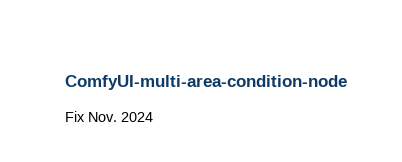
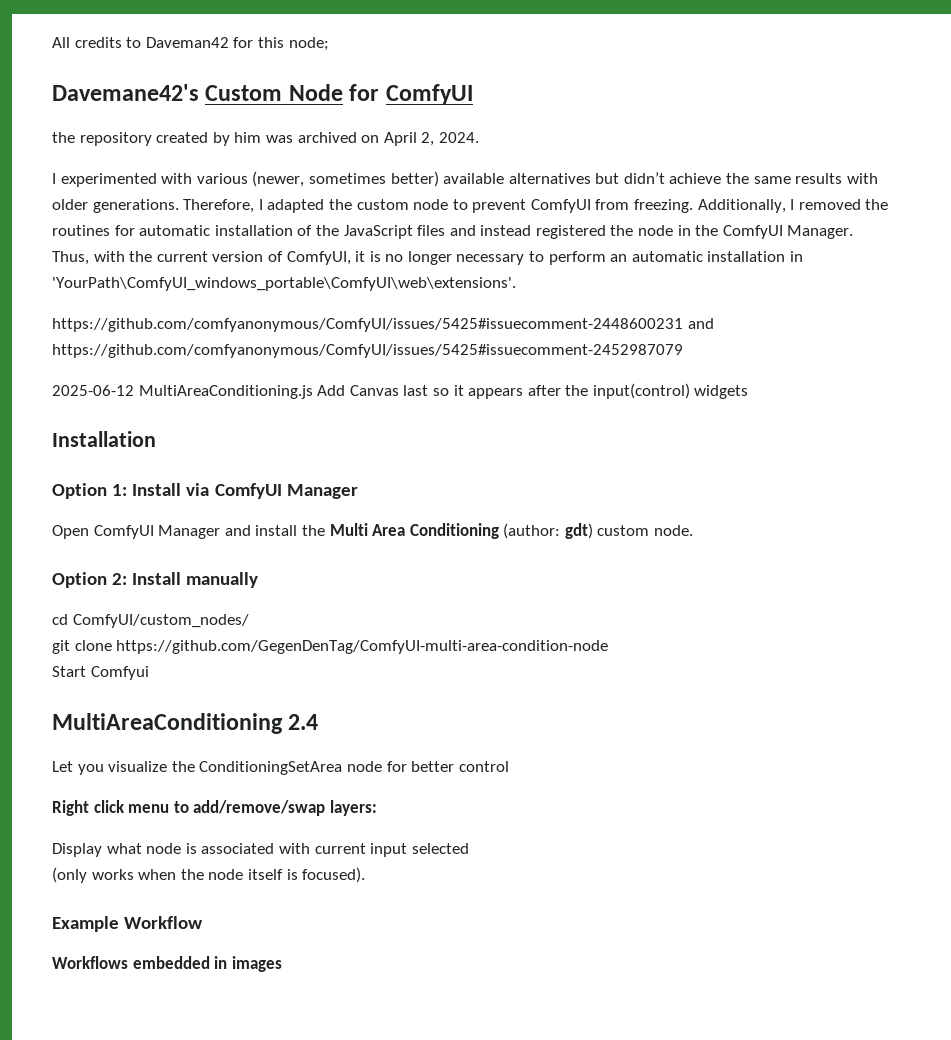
[65,75,347,90] [65,111,153,122] ComfyUI-multi-area-condition-node // Fix Nov. 2024 -> [52,37,329,51] [52,84,473,105] [52,132,479,146] [52,171,878,187] [52,199,889,213] [52,225,854,239] [52,251,804,265] [52,277,516,291] [52,318,714,332] [52,344,683,358] [52,383,749,399] [52,431,156,447] [52,483,358,499] [52,523,694,539] [52,572,259,588] [52,614,249,628] [52,640,609,654] [52,666,149,680] [52,713,319,734] [52,761,509,775] [52,800,377,816] [52,843,469,857] [52,867,366,883] [52,916,204,932] [52,956,282,972] All credits to Daveman42 for this node; // Davemane42's Custom Node for ComfyUI // the repository created by him was archived on April 2, 2024. // I experimented with various (newer, sometimes better) available alternatives but didn’t achieve the same results with older generations. Therefore, I adapted the custom node to prevent ComfyUI from freezing. Additionally, I removed the routines for automatic installation of the JavaScript files and instead registered the node in the ComfyUI Manager. Thus, with the current version of ComfyUI, it is no longer necessary to perform an automatic installation in 'YourPath\ComfyUI_windows_portable\ComfyUI\web\extensions'. // https://github.com/comfyanonymous/ComfyUI/issues/5425#issuecomment-2448600231 and https://github.com/comfyanonymous/ComfyUI/issues/5425#issuecomment-2452987079 // 2025-06-12 MultiAreaConditioning.js Add Canvas last so it appears after the input(control) widgets // Installation // Option 1: Install via ComfyUI Manager // Open ComfyUI Manager and install the Multi Area Conditioning (author: gdt) custom node. // Option 2: Install manually // cd ComfyUI/custom_nodes/ // git clone https://github.com/GegenDenTag/ComfyUI-multi-area-condition-node // Start Comfyui // MultiAreaConditioning 2.4 // Let you visualize the ConditioningSetArea node for better control // Right click menu to add/remove/swap layers: // Display what node is associated with current input selected // (only works when the node itself is focused). // Example Workflow // Workflows embedded in images

